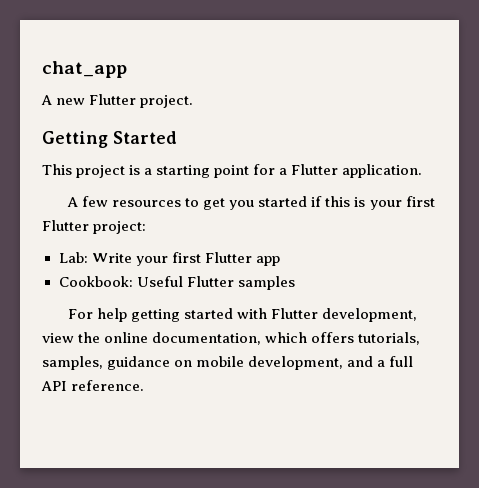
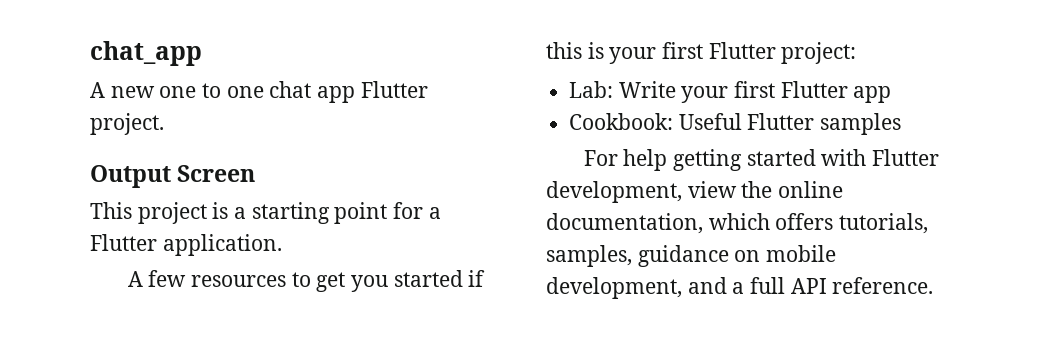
(86, 101) none -> [159,81,356,103] one to one chat app
[42,131,177,148] Getting Started -> [90,165,256,188] Output Screen

